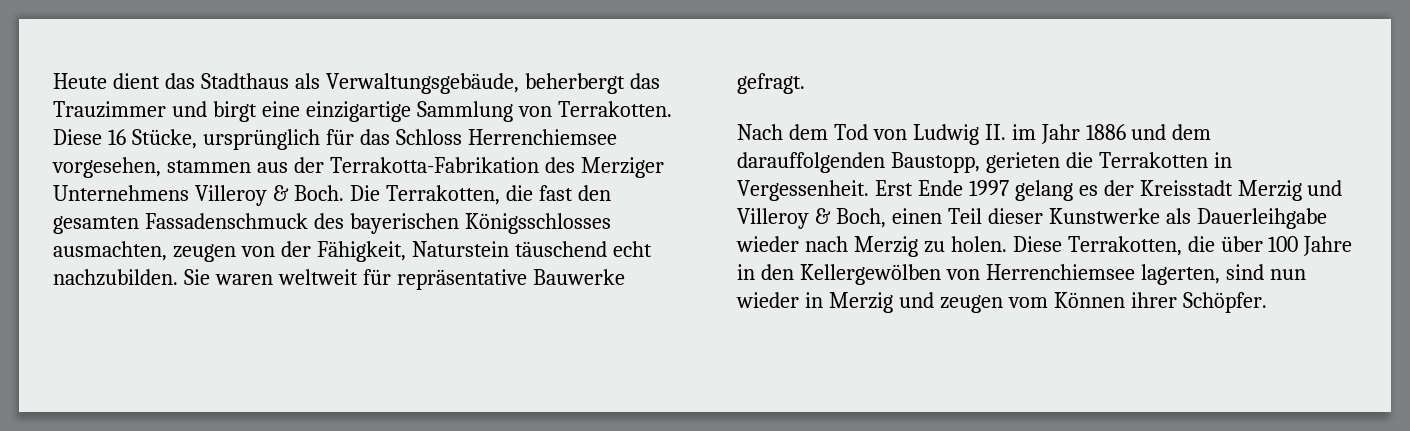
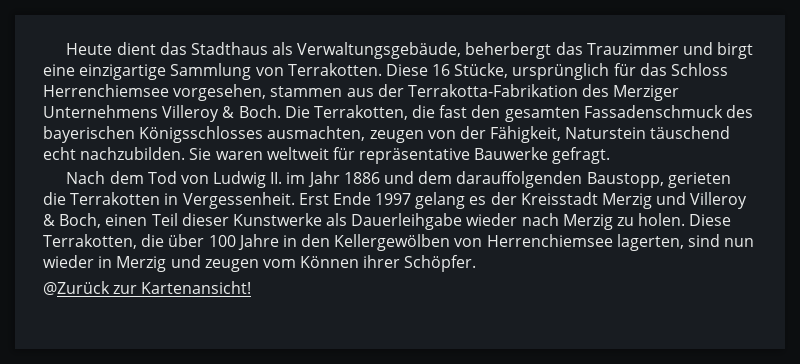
(1267, 302) none -> [43,281,252,295] // @Zurück zur Kartenansicht!

